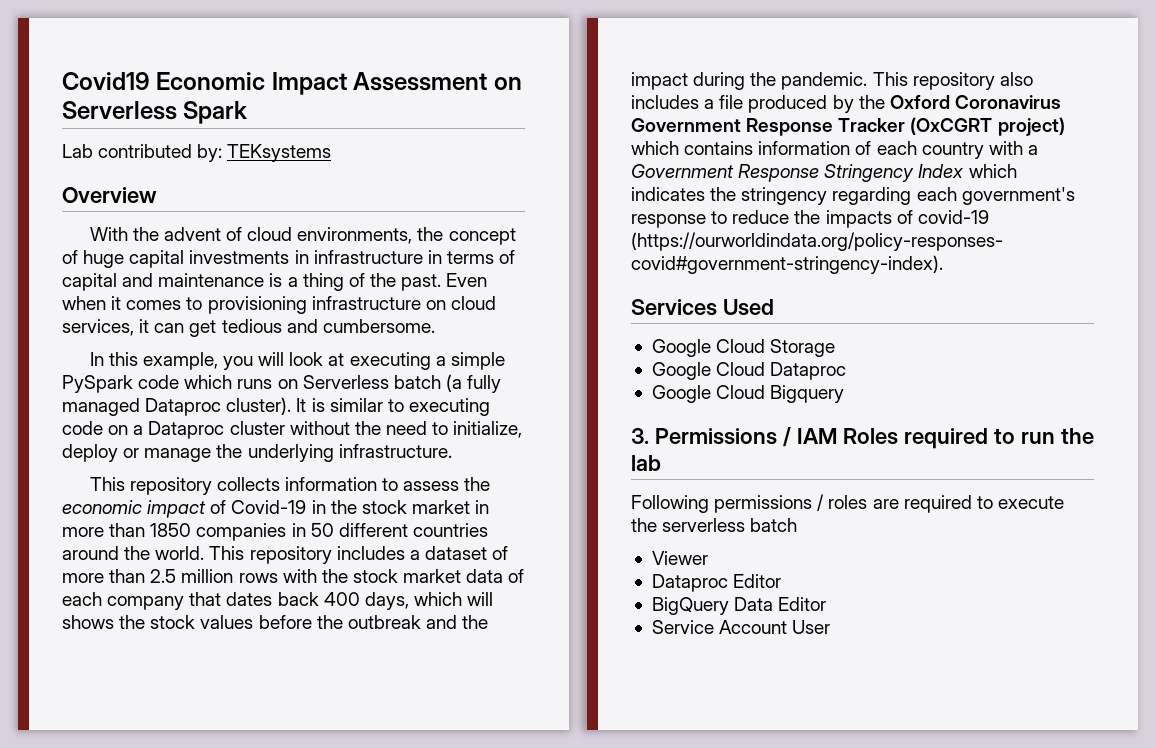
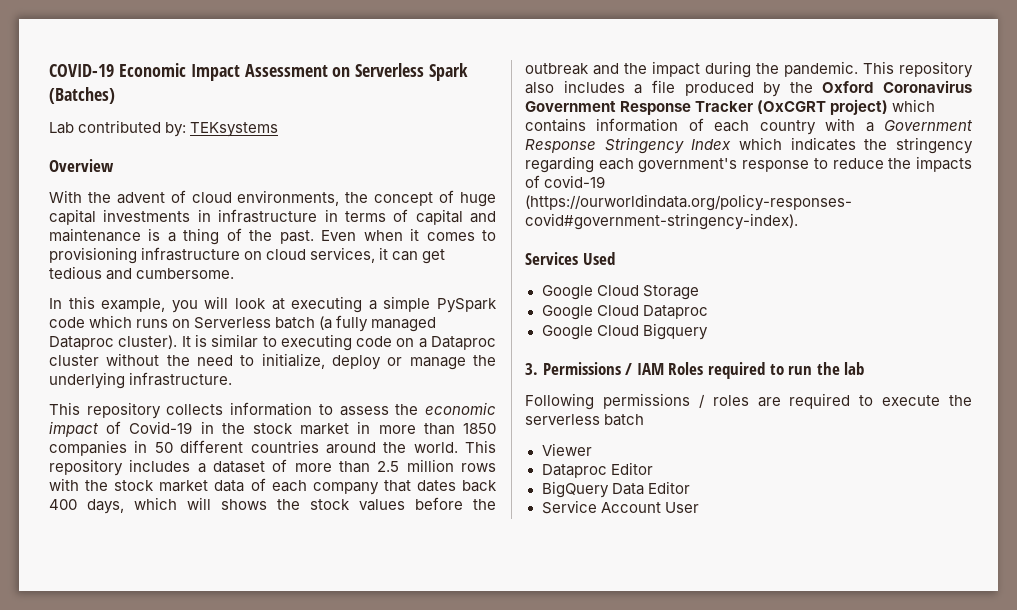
[62,72,150,90] Covid19 -> [49,64,114,77] COVID-19
(248, 112) none -> [49,87,115,104] (Batches)

